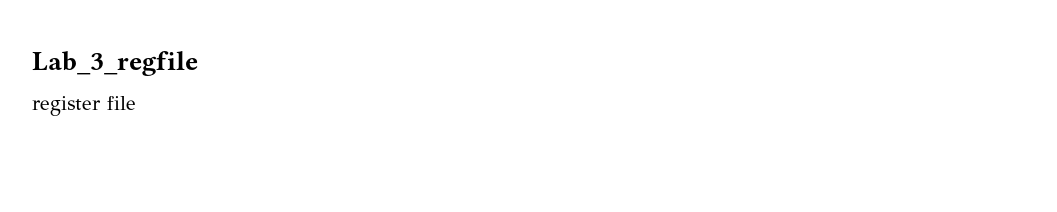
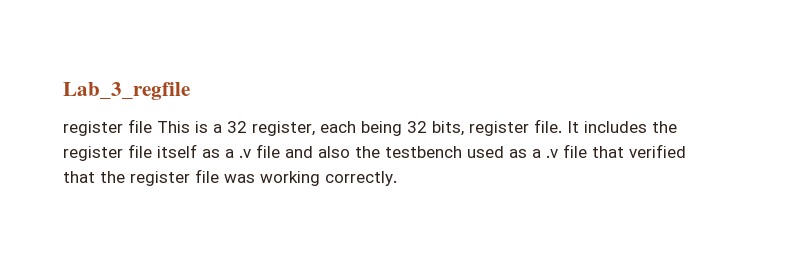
(136, 103) none -> [157,119,677,136] [63,144,686,161] [63,169,397,186] This is a 32 register, each being 32 bits, register file. It includes the register file itself as a .v file and also the testbench used as a .v file that verified that the register file was working correctly.

